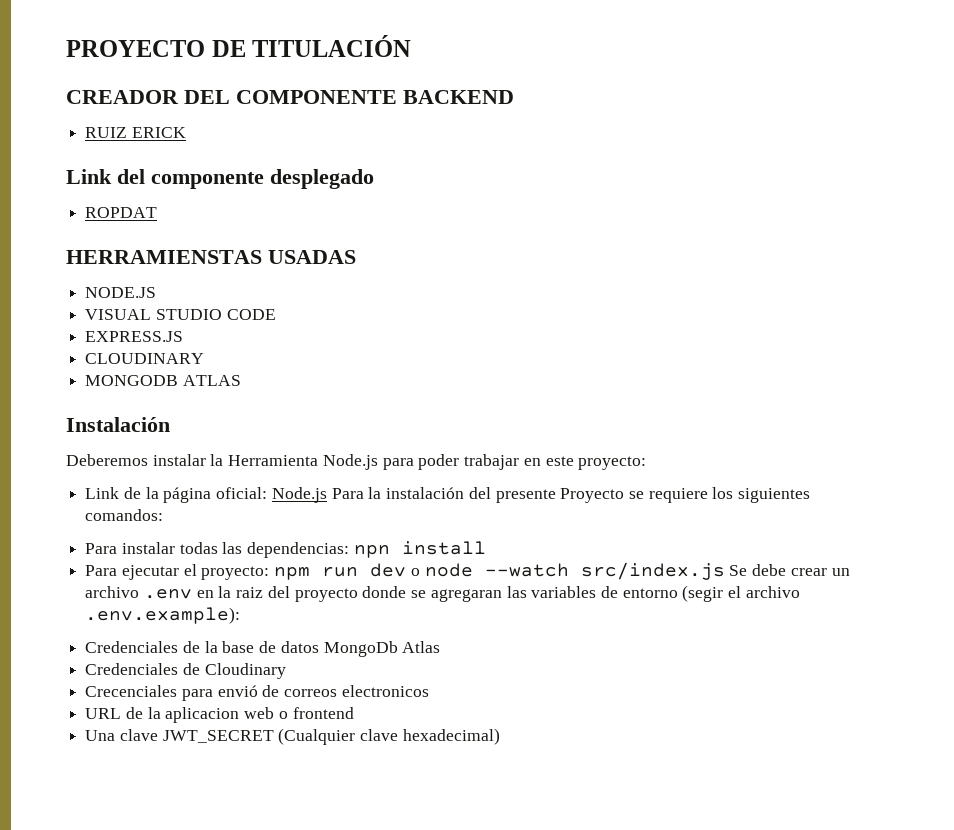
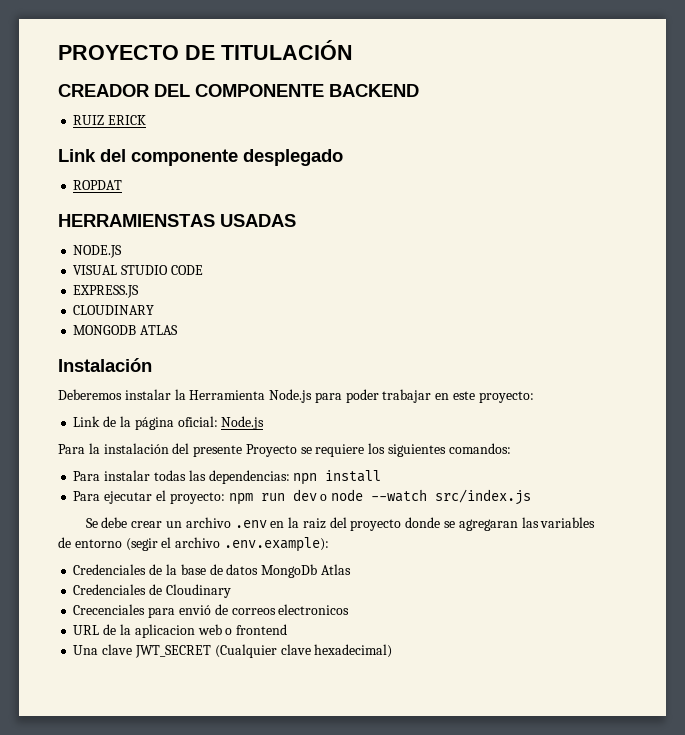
(327, 495) none -> (265, 423) //
(725, 571) none -> (532, 497) //

